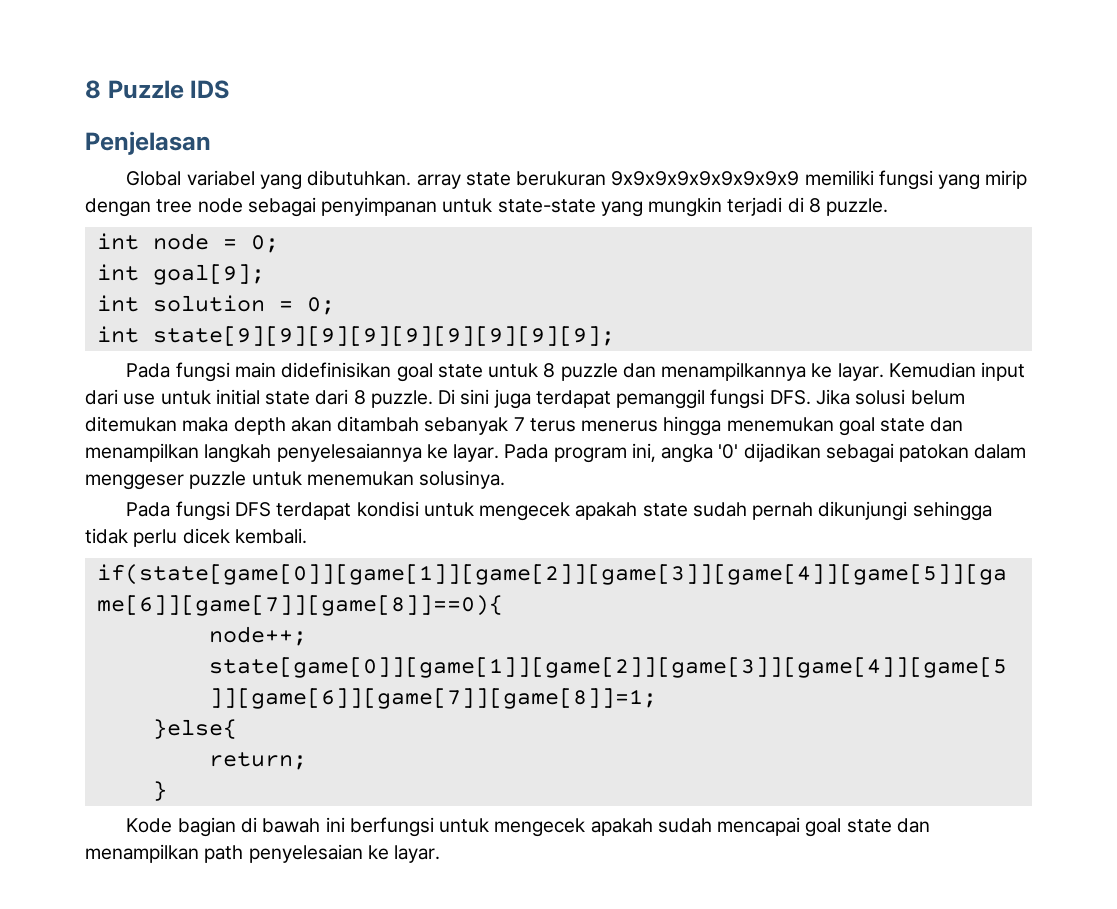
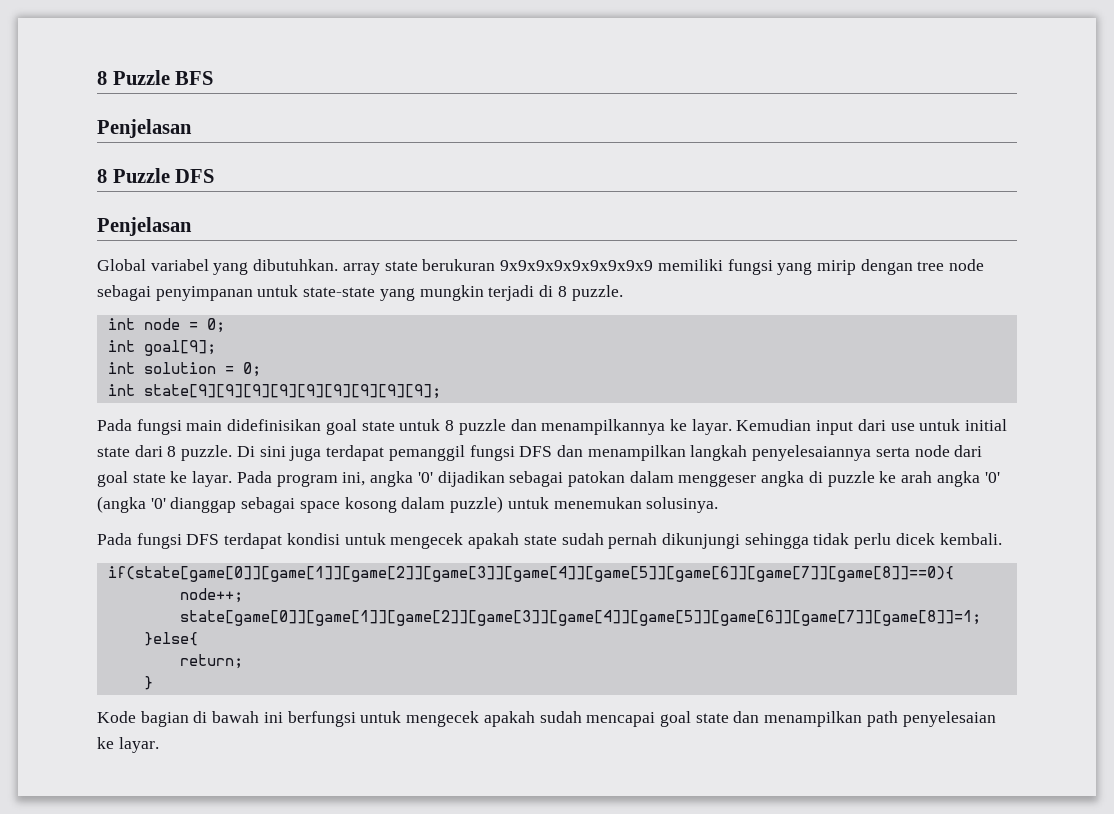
[85,80,230,99] 8 Puzzle IDS -> [97,70,214,85] [97,119,192,138] [97,168,215,183] 8 Puzzle BFS // Penjelasan // 8 Puzzle DFS
[769,389,965,405] [85,416,964,436] [85,443,422,463] DFS. Jika solusi belum ditemukan maka depth akan ditambah sebanyak 7 terus menerus hingga menemukan goal state dan menampilkan langkah penyelesaiannya -> [519,445,983,461] [97,471,166,487] DFS dan menampilkan langkah penyelesaiannya serta node dari goal state
[189,471,247,489] puzzle -> [761,471,1000,487] [97,496,504,513] angka di puzzle ke arah angka '0' (angka '0' dianggap sebagai space kosong dalam puzzle)

